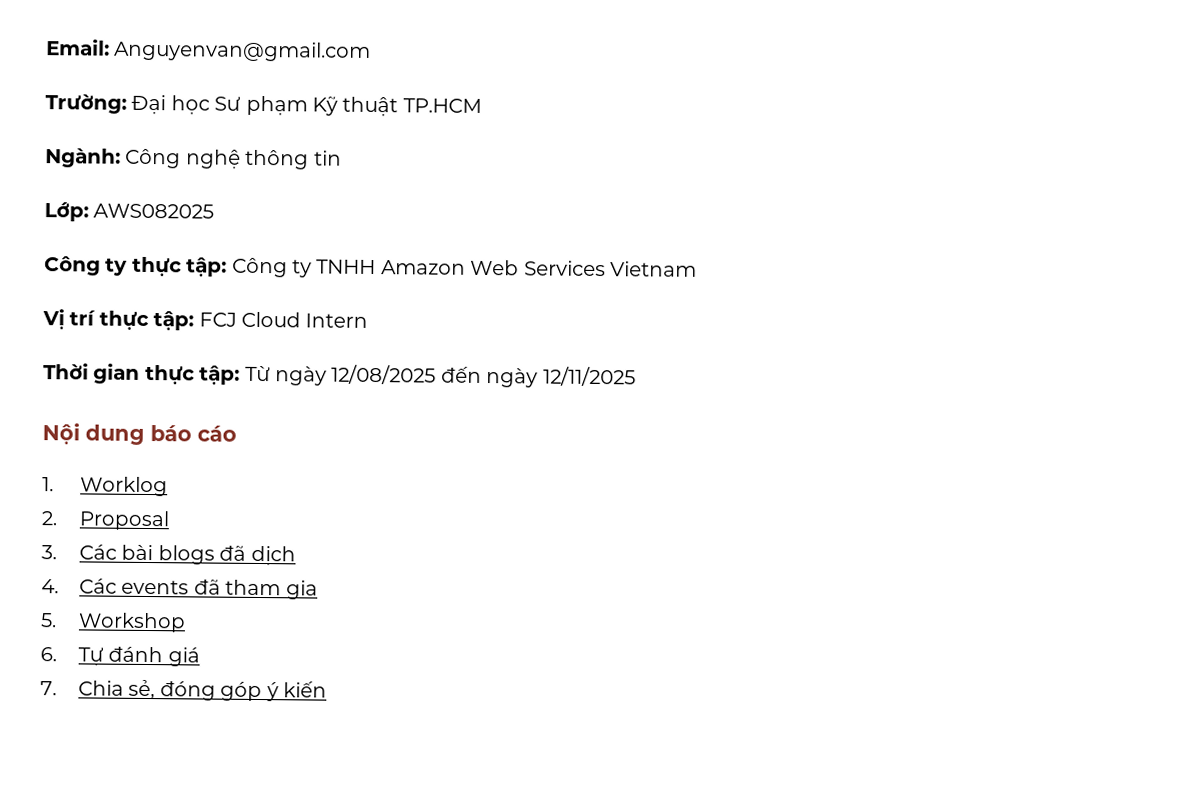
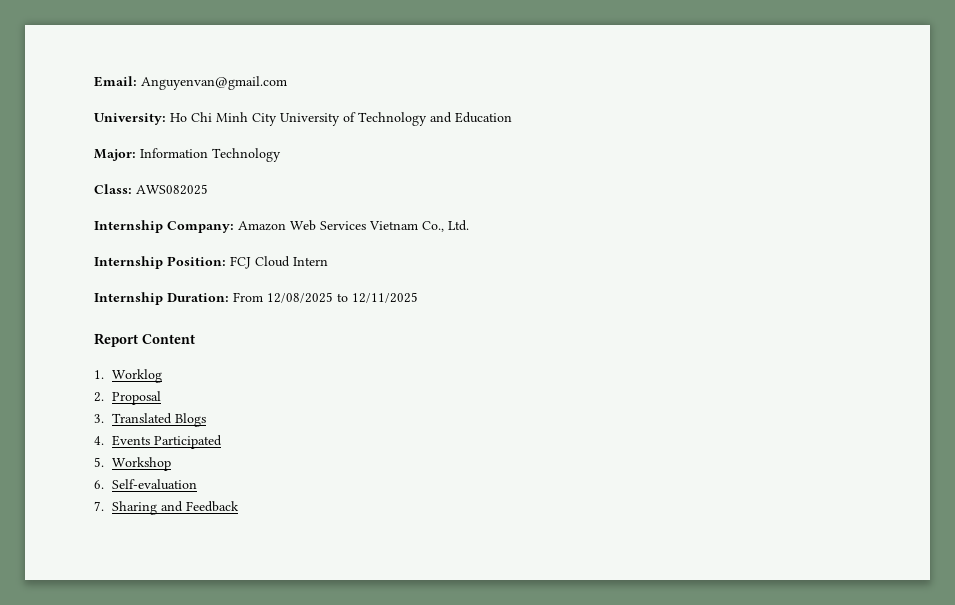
[45,94,482,117] [45,148,342,170] [44,202,215,222] [44,256,377,278] Trường: Đại học Sư phạm Kỹ thuật TP.HCM // Ngành: Công nghệ thông tin // Lớp: AWS082025 // Công ty thực tập: Công ty TNHH -> [94,112,512,126] [94,148,281,162] [94,184,208,195] [94,220,234,233] University: Ho Chi Minh City University of Technology and Education // Major: Information Technology // Class: AWS082025 // Internship Company:
[42,309,195,331] // Vị trí thực tập: -> [422,220,469,232] [94,256,226,269] Co., Ltd. // Internship Position:
[43,363,636,388] [42,423,237,445] Thời gian thực tập: Từ ngày 12/08/2025 đến ngày 12/11/2025 // Nội dung báo cáo -> [94,292,418,305] [94,333,195,347] Internship Duration: From 12/08/2025 to 12/11/2025 // Report Content
[78,544,296,566] [41,578,318,600] [40,612,186,633] [40,646,200,667] [40,679,327,702] Các bài blogs đã dịch // 4. Các events đã tham gia // 5. Workshop // 6. Tự đánh giá // 7. Chia sẻ, đóng góp ý kiến -> [112,413,207,427] [94,435,223,449] [94,457,172,471] [94,479,198,490] [94,501,240,515] Translated Blogs // 4. Events Participated // 5. Workshop // 6. Self-evaluation // 7. Sharing and Feedback

